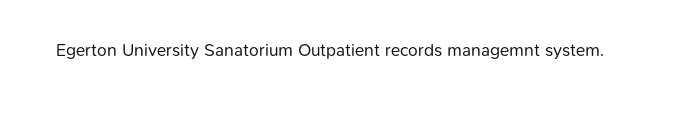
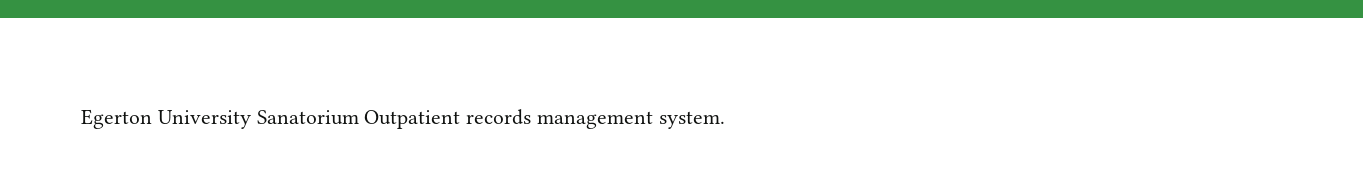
[447,44,540,59] managemnt -> [537,111,654,129] management

